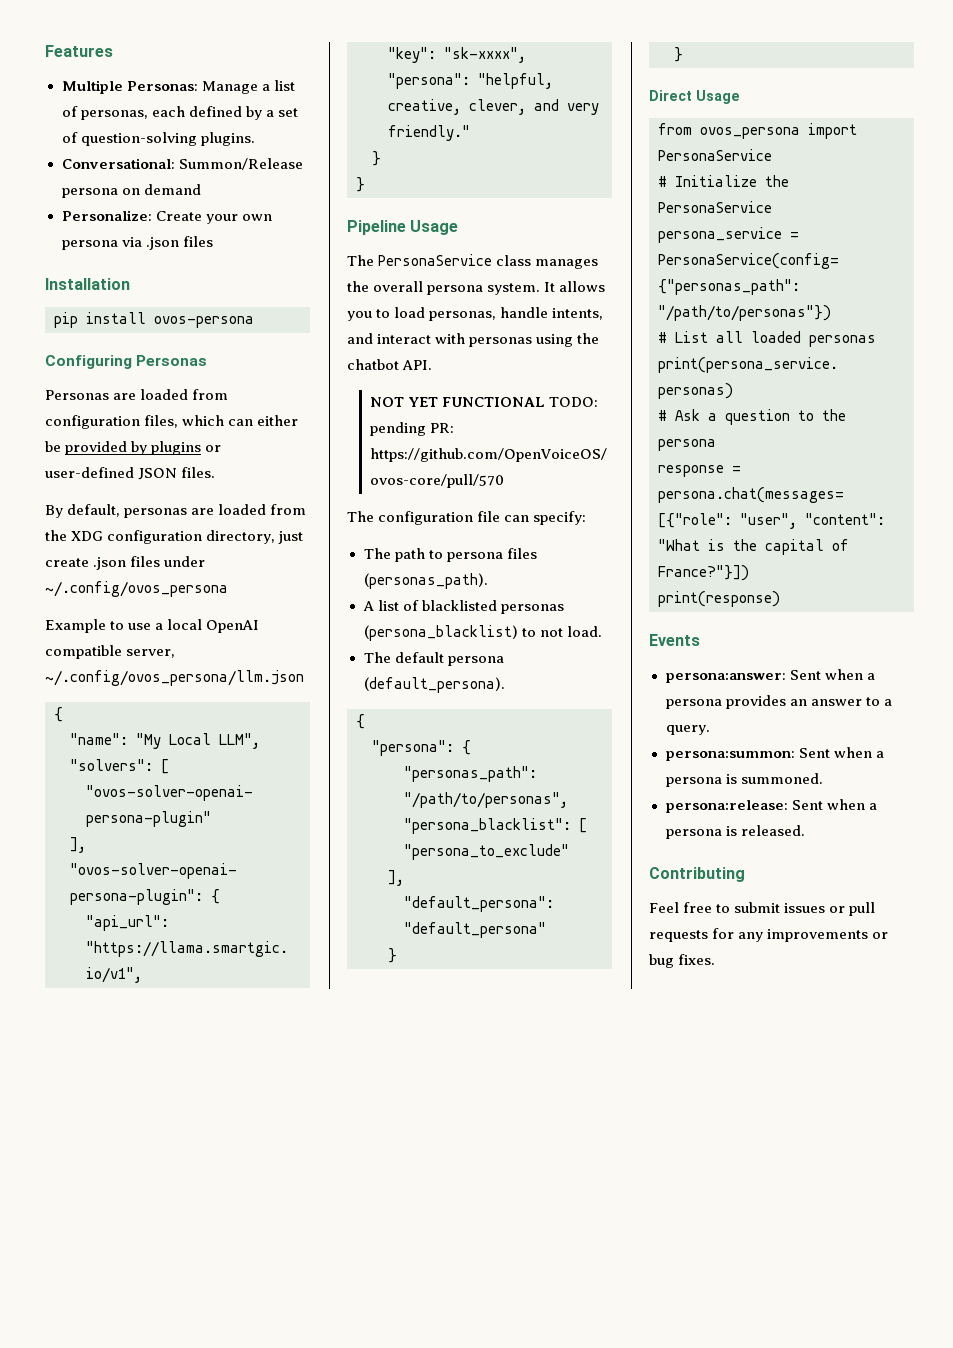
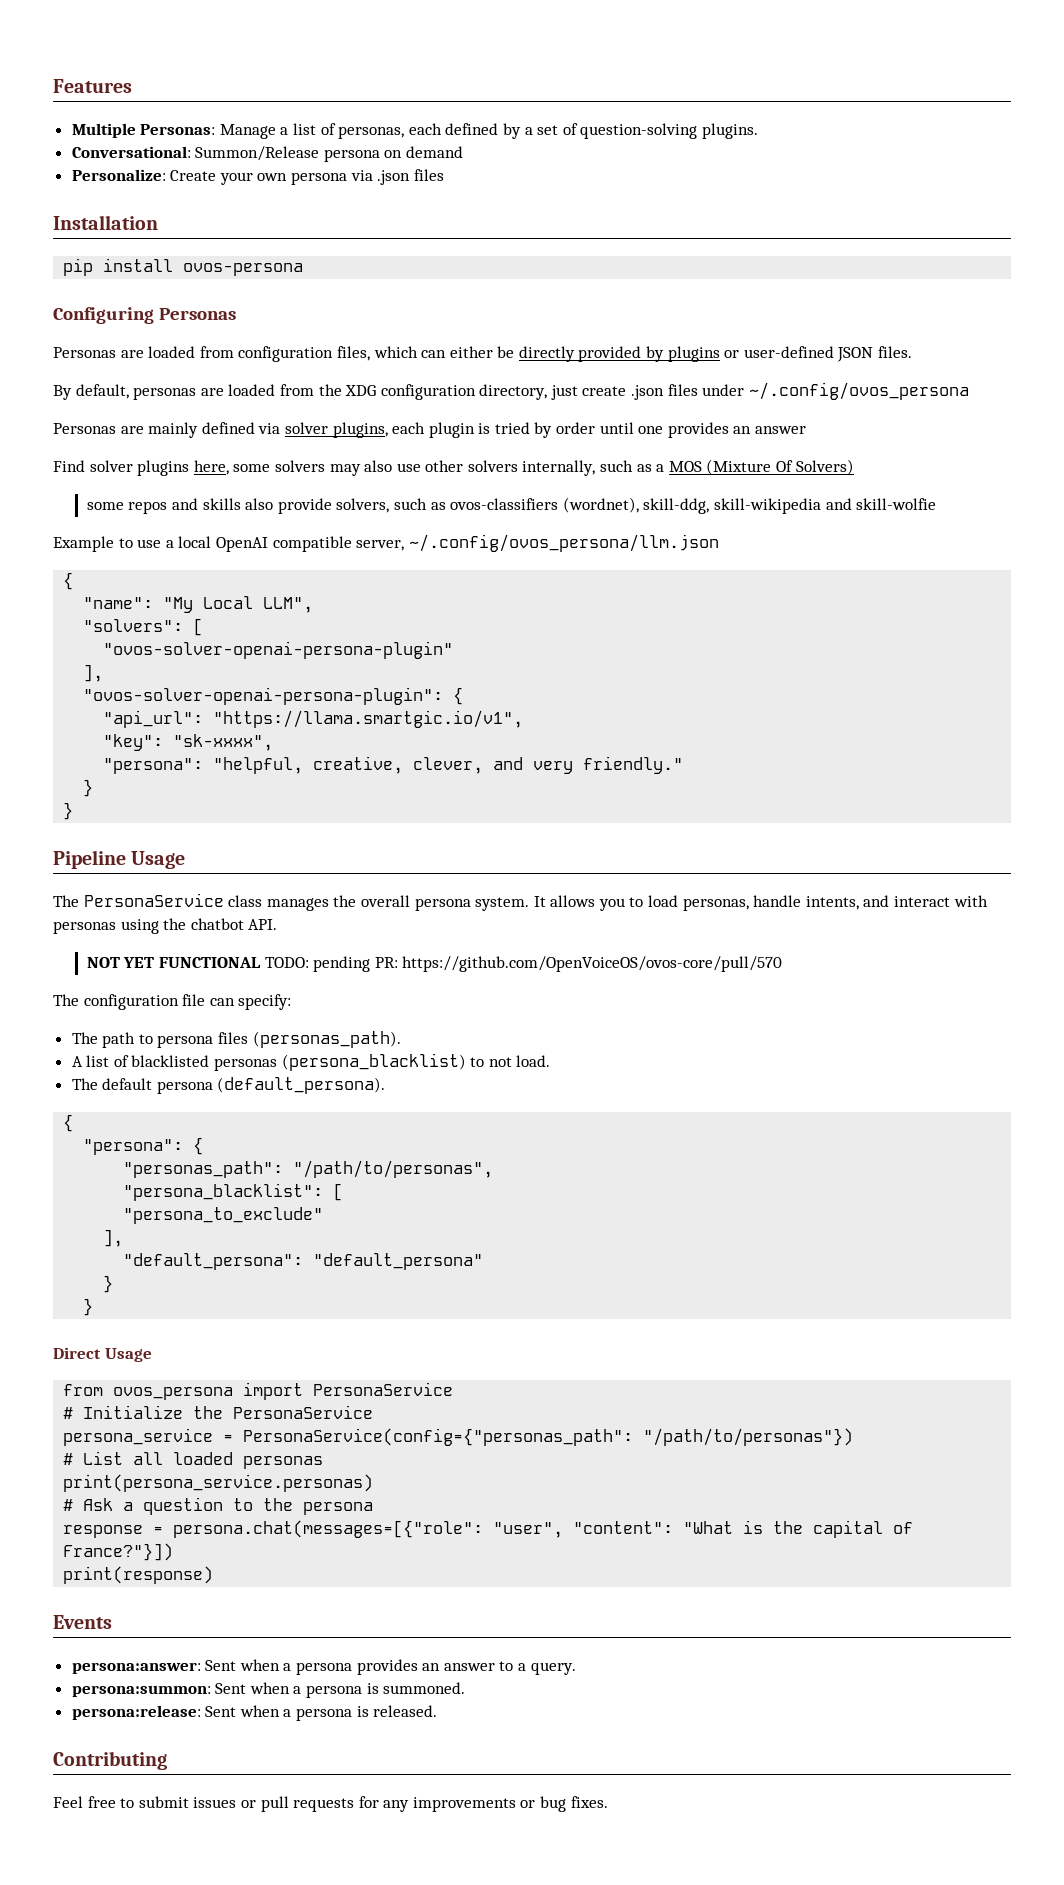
(61, 446) none -> [518,346,575,362] directly
(228, 589) none -> [53,422,807,438] [53,459,854,476] [86,497,937,514] // Personas are mainly defined via solver plugins, each plugin is tried by order until one provides an answer // Find solver plugins here, some solvers may also use other solvers internally, such as a MOS (Mixture Of Solvers) // some repos and skills also provide solvers, such as ovos-classifiers (wordnet), skill-ddg, skill-wikipedia and skill-wolfie

